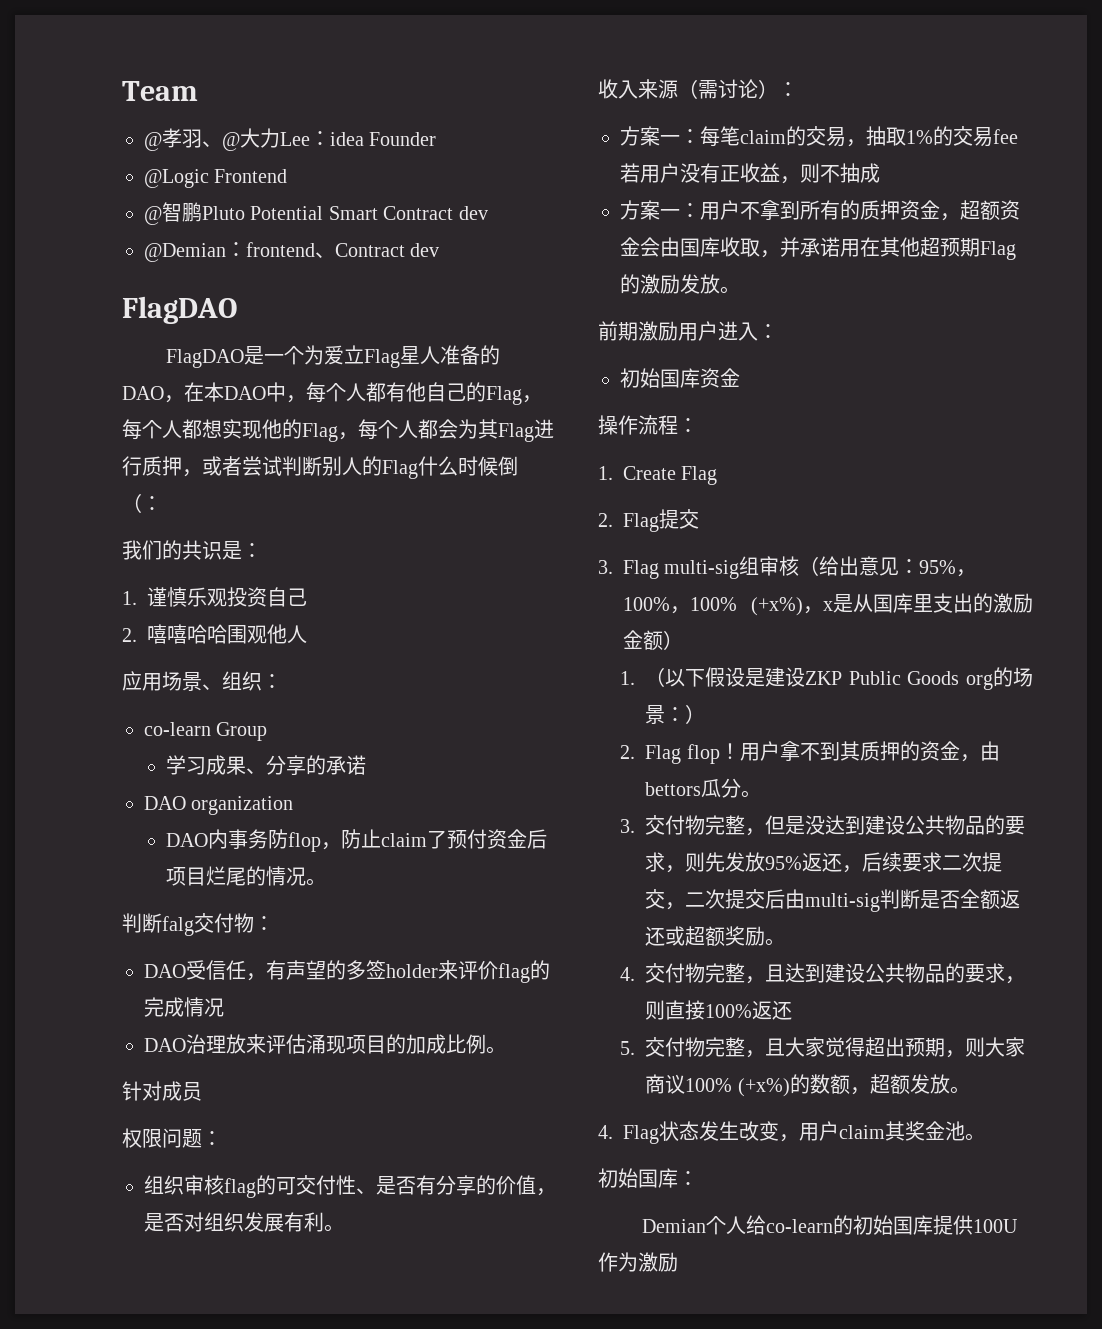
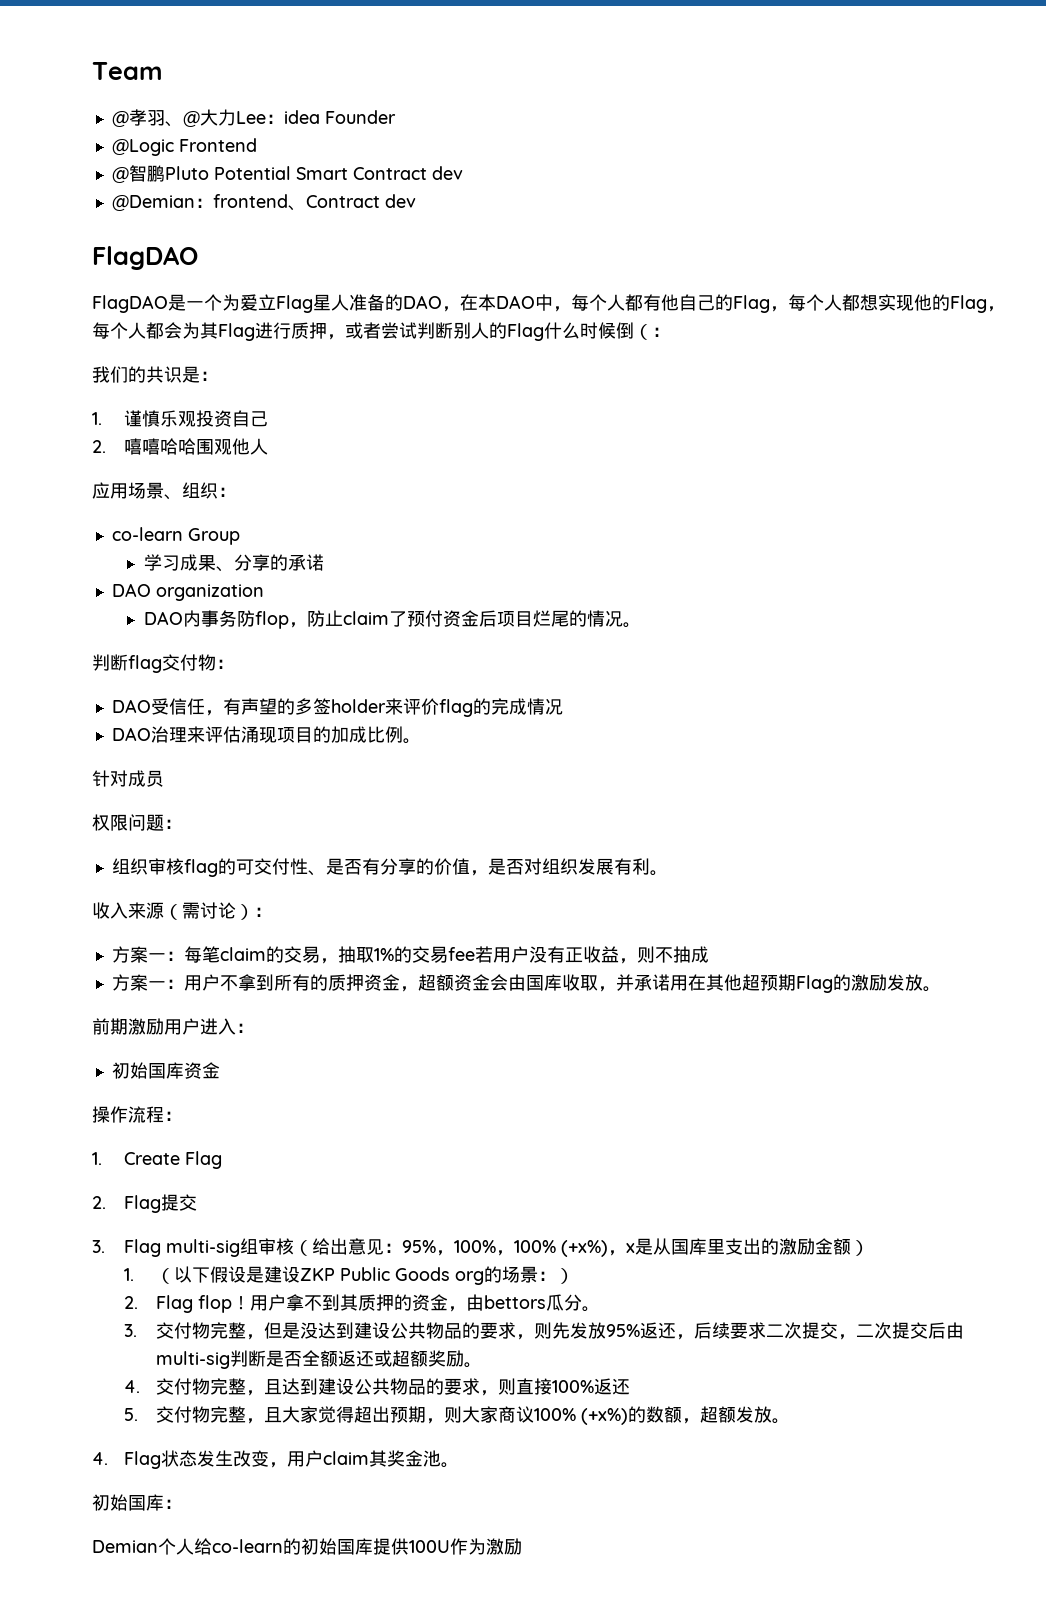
[162,916,194,936] falg -> [128,655,162,673] flag
[226,1034,246,1054] 放 -> (187, 735) none

